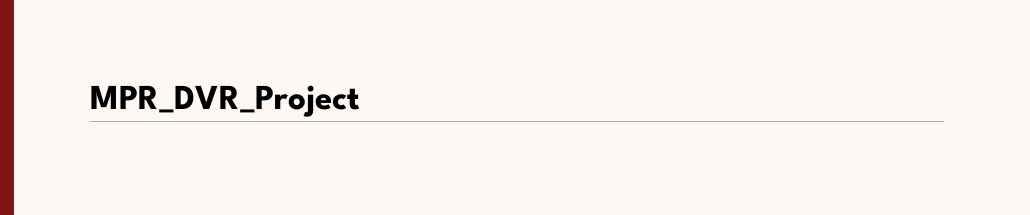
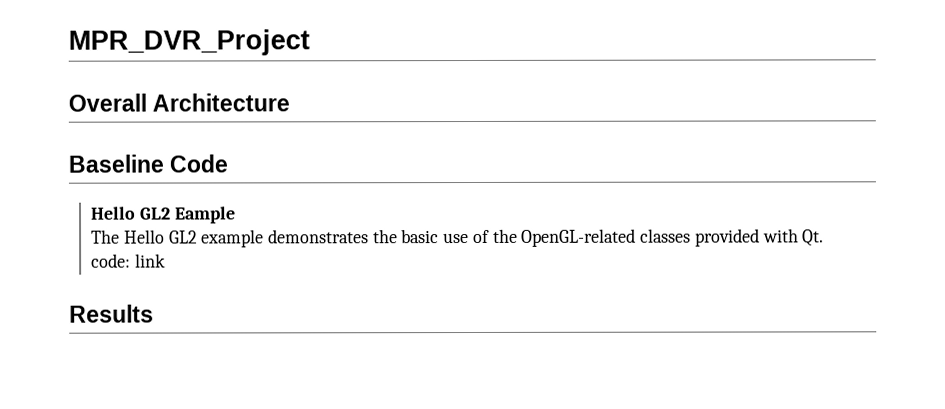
(360, 101) none -> [68,93,291,112] [68,154,229,173] [91,206,236,224] [91,228,825,248] [91,253,166,268] [69,304,154,323] // Overall Architecture // Baseline Code // Hello GL2 Eample // The Hello GL2 example demonstrates the basic use of the OpenGL-related classes provided with Qt. // code: link // Results

